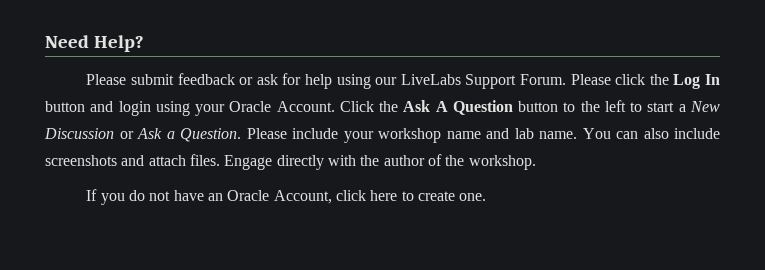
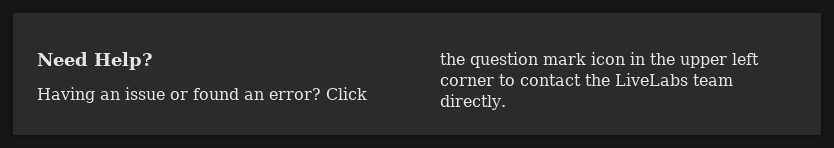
[86,73,720,89] [45,100,721,116] [44,128,720,143] [45,154,536,170] [86,189,487,205] Please submit feedback or ask for help using our LiveLabs Support Forum. Please click the Log In button and login using your Oracle Account. Click the Ask A Question button to the left to start a New Discussion or Ask a Question. Please include your workshop name and lab name. You can also include screenshots and attach files. Engage directly with the author of the workshop. // If you do not have an Oracle Account, click here to create one. -> [37,87,367,103] [440,52,759,68] [440,73,733,86] [440,94,506,110] Having an issue or found an error? Click the question mark icon in the upper left corner to contact the LiveLabs team directly.

